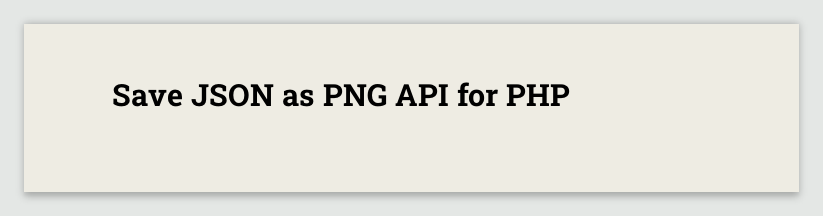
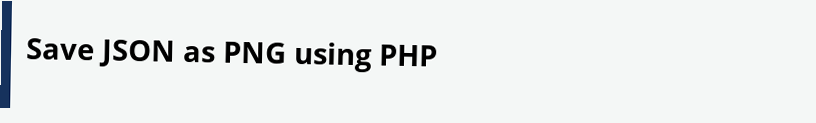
[394,82,499,107] API for -> [293,41,373,73] using

